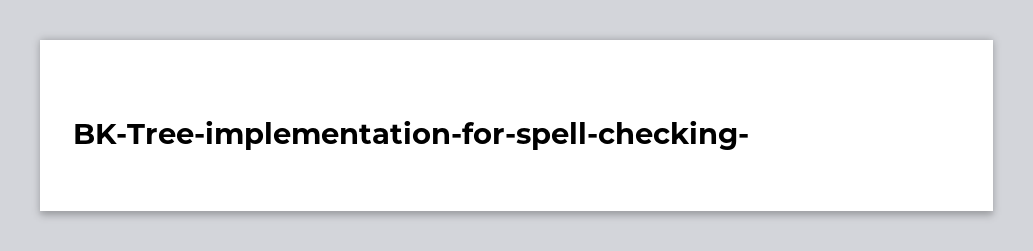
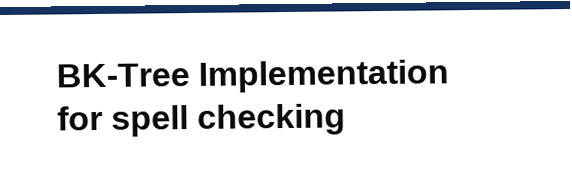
[73,120,749,150] BK-Tree-implementation-for-spell-checking- -> [56,59,450,93] [57,103,347,137] BK-Tree Implementation for spell checking

